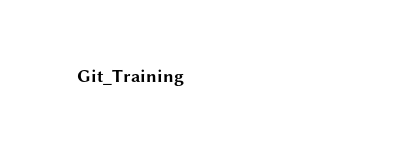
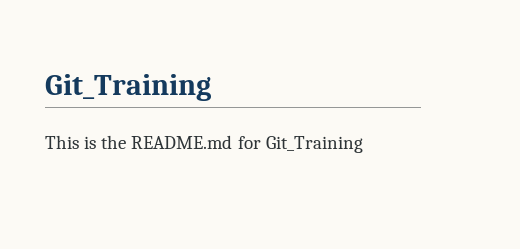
[77,69,184,86] Git_Training -> [45,74,211,101] [45,135,363,153] Git_Training // This is the README.md for Git_Training

